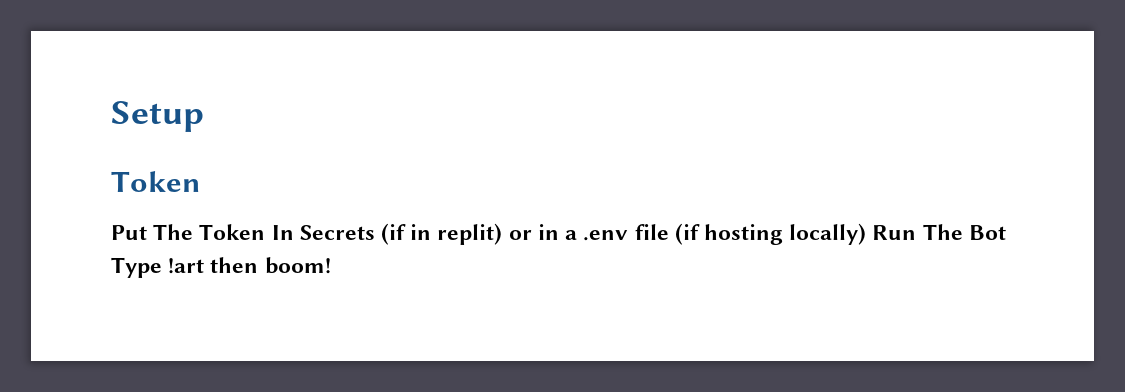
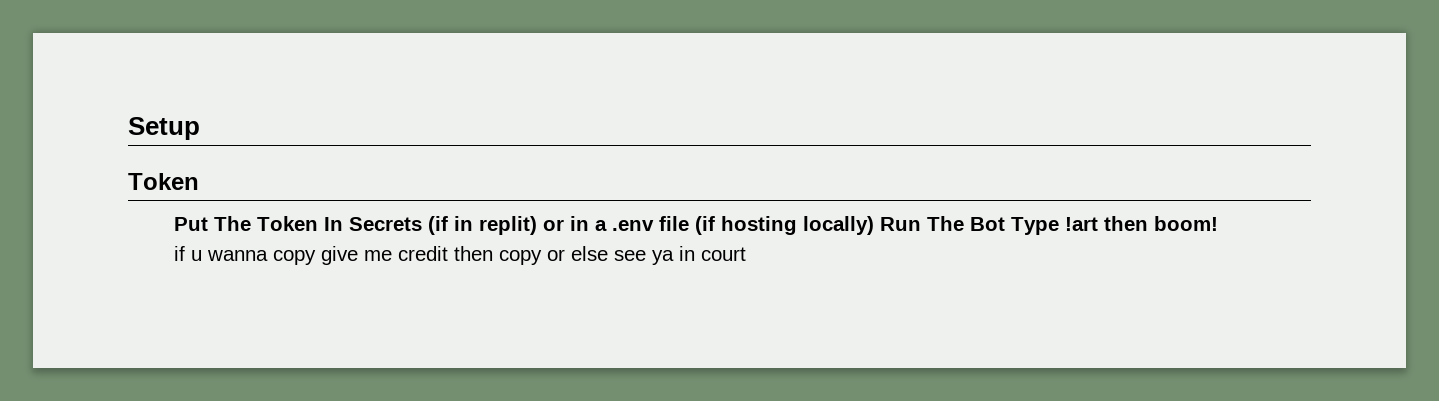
(331, 265) none -> [174,246,747,265] // if u wanna copy give me credit then copy or else see ya in court

